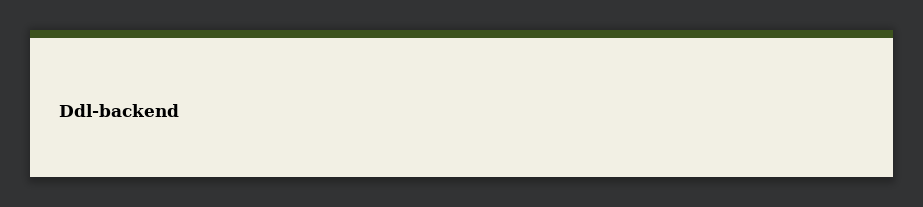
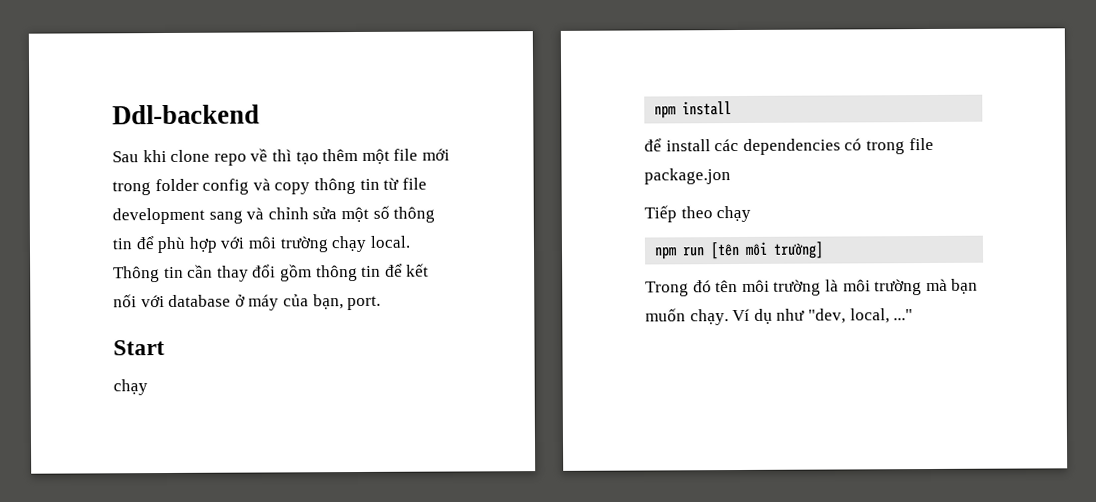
(179, 110) none -> [112,148,450,166] [112,177,427,196] [112,205,436,225] [112,235,410,254] [113,263,430,283] [113,294,382,311] [113,340,165,356] [113,379,148,396] [654,101,733,119] [644,137,934,155] [644,168,731,185] [644,205,752,223] [654,241,825,260] [645,278,979,297] [645,308,914,326] // Sau khi clone repo về thì tạo thêm một file mới trong folder config và copy thông tin từ file development sang và chỉnh sửa một số thông tin để phù hợp với môi trường chạy local. Thông tin cần thay đổi gồm thông tin để kết nối với database ở máy của bạn, port. // Start // chạy // npm install // để install các dependencies có trong file package.jon // Tiếp theo chạy // npm run [tên môi trường] // Trong đó tên môi trường là môi trường mà bạn muốn chạy. Ví dụ như "dev, local, ..."

